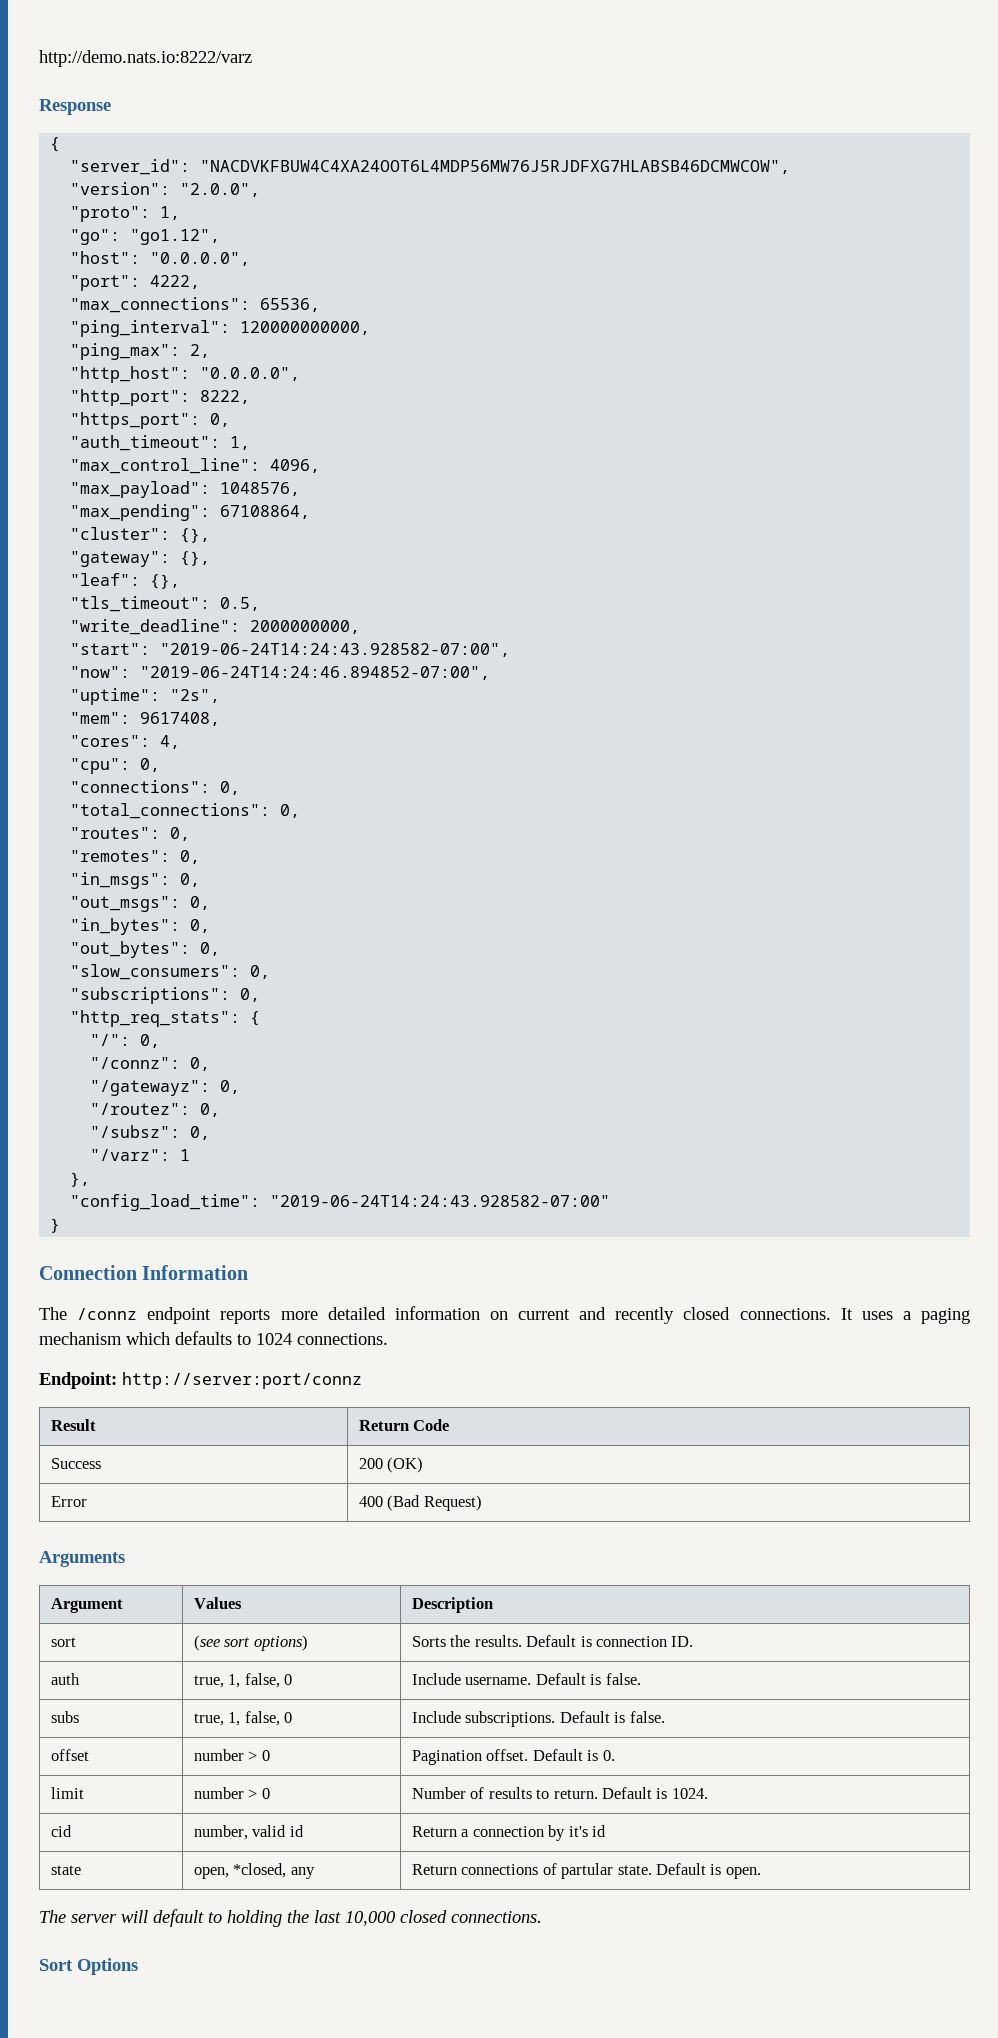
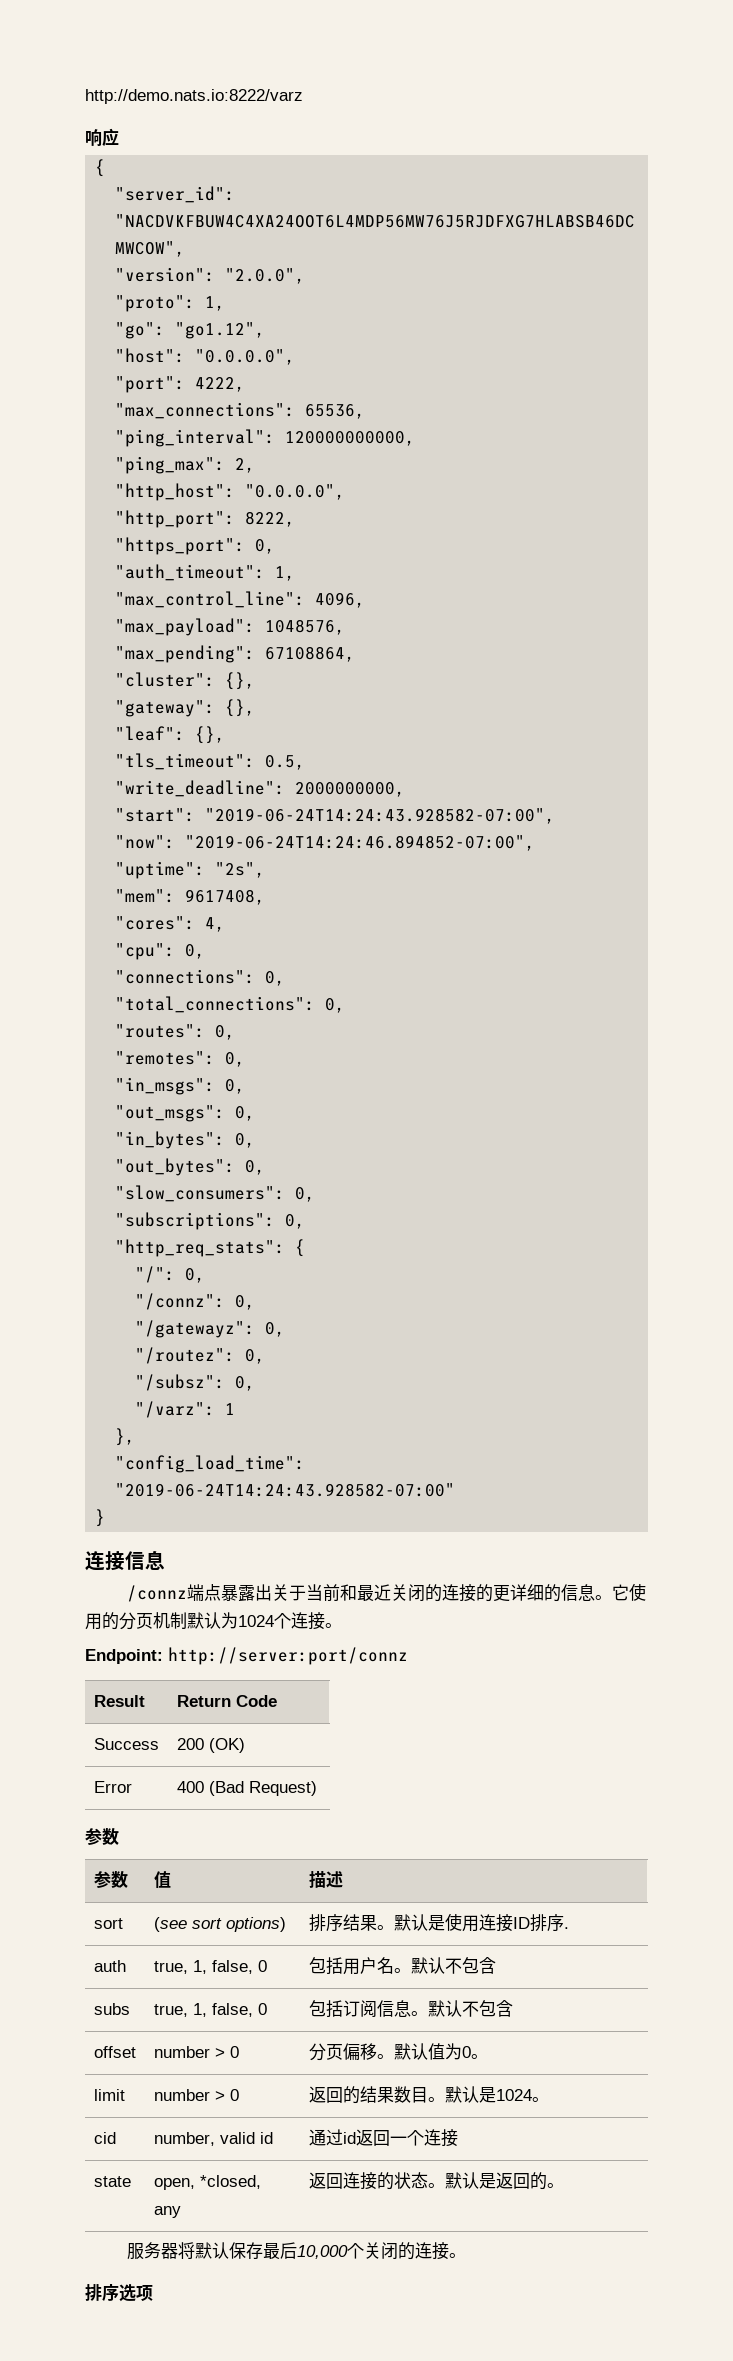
[39,99,111,115] Response -> [85,128,119,147] 响应
[39,1265,249,1280] [39,1306,970,1324] [39,1331,388,1345] Connection Information // The /connz endpoint reports more detailed information on current and recently closed connections. It uses a paging mechanism which defaults to 1024 connections. -> [85,1550,165,1571] [126,1583,646,1602] [85,1612,342,1630] 连接信息 // /connz端点暴露出关于当前和最近关闭的连接的更详细的信息。它使用的分页机制默认为1024个连接。
[39,1551,125,1567] [50,1598,123,1613] [193,1597,242,1609] [411,1597,493,1613] Arguments // Argument | Values | Description -> [85,1828,119,1845] [93,1871,128,1888] [153,1871,171,1889] [308,1871,343,1888] 参数 // 参数 | 值 | 描述
[411,1635,694,1647] Sorts the results. Default is connection ID. -> [308,1913,569,1932] 排序结果。默认是使用连接ID排序.
[411,1673,641,1685] Include username. Default is false. -> [308,1957,496,1975] 包括用户名。默认不包含
[411,1711,665,1727] [50,1749,89,1761] [193,1749,270,1761] [411,1749,615,1765] [50,1787,84,1799] [193,1787,270,1799] [411,1787,708,1799] [50,1825,72,1837] [193,1825,304,1840] [411,1825,607,1841] [50,1865,81,1875] [193,1863,315,1879] [411,1863,761,1879] [39,1909,542,1927] [39,1958,138,1975] Include subscriptions. Default is false. // offset | number > 0 | Pagination offset. Default is 0. // limit | number > 0 | Number of results to return. Default is 1024. // cid | number, valid id | Return a connection by it's id // state | open, *closed, any | Return connections of partular state. Default is open. // The server will default to holding the last 10,000 closed connections. // Sort Options -> [308,2000,513,2017] [93,2046,136,2058] [153,2046,239,2058] [308,2043,488,2061] [93,2089,125,2101] [153,2089,239,2101] [308,2086,549,2104] [93,2132,116,2144] [153,2132,273,2146] [308,2129,458,2147] [93,2176,131,2187] [153,2175,261,2190] [153,2206,181,2218] [308,2172,564,2190] [126,2242,466,2260] [85,2284,153,2302] 包括订阅信息。默认不包含 // offset | number > 0 | 分页偏移。默认值为0。 // limit | number > 0 | 返回的结果数目。默认是1024。 // cid | number, valid id | 通过id返回一个连接 // state | open, *closed, any | 返回连接的状态。默认是返回的。 // 服务器将默认保存最后10,000个关闭的连接。 // 排序选项

